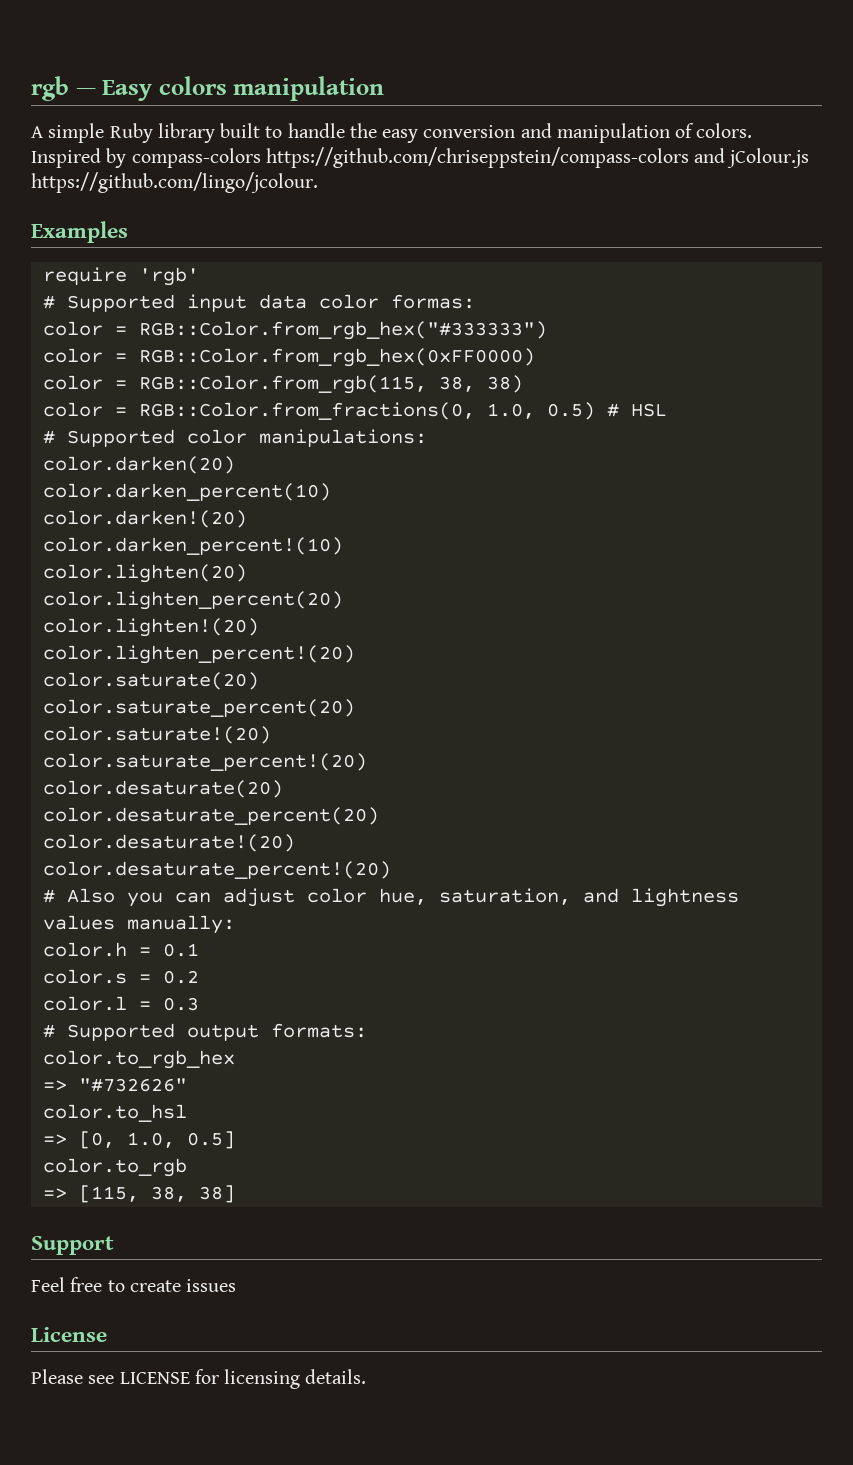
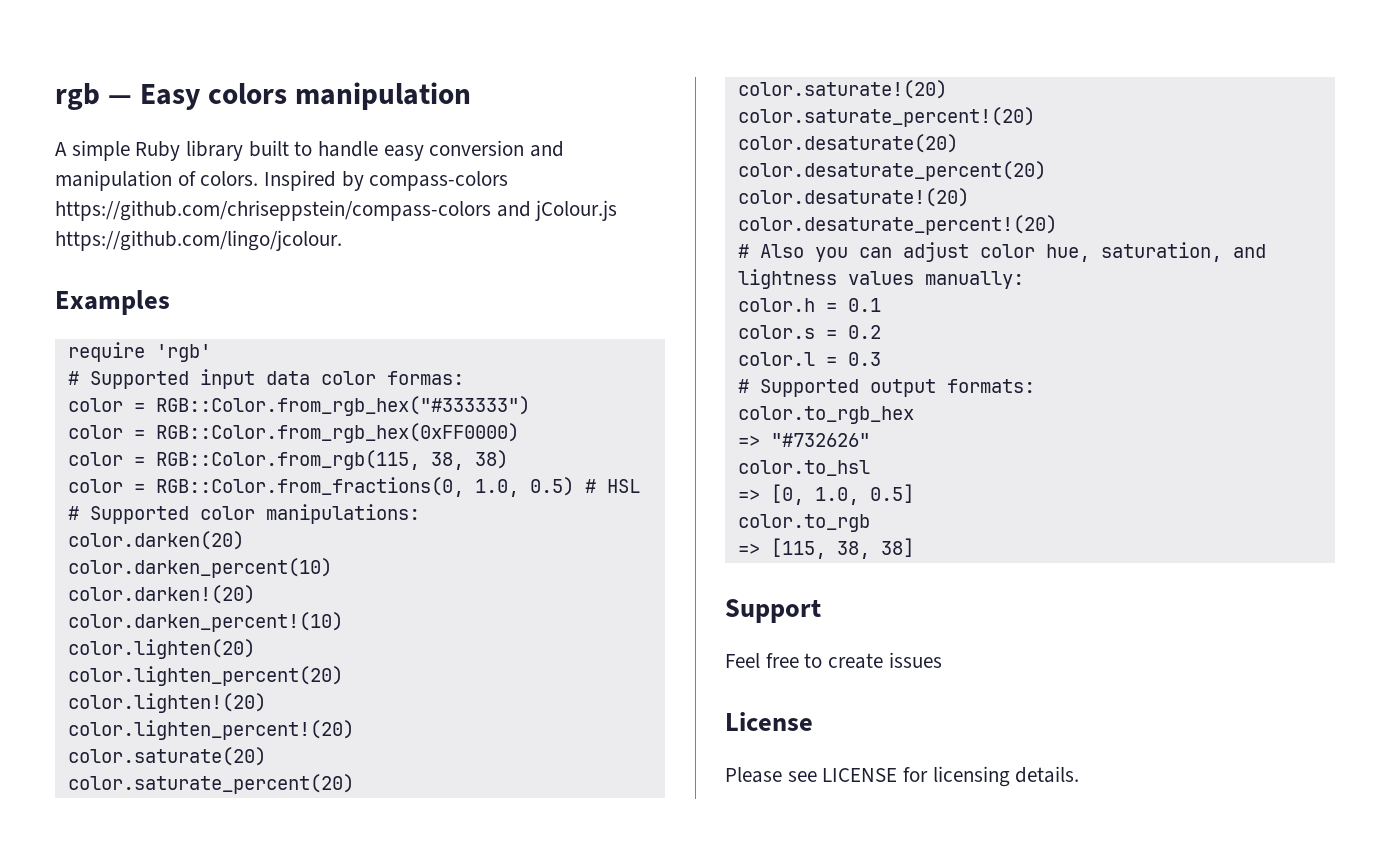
[349,123,377,138] the -> (379, 149) none

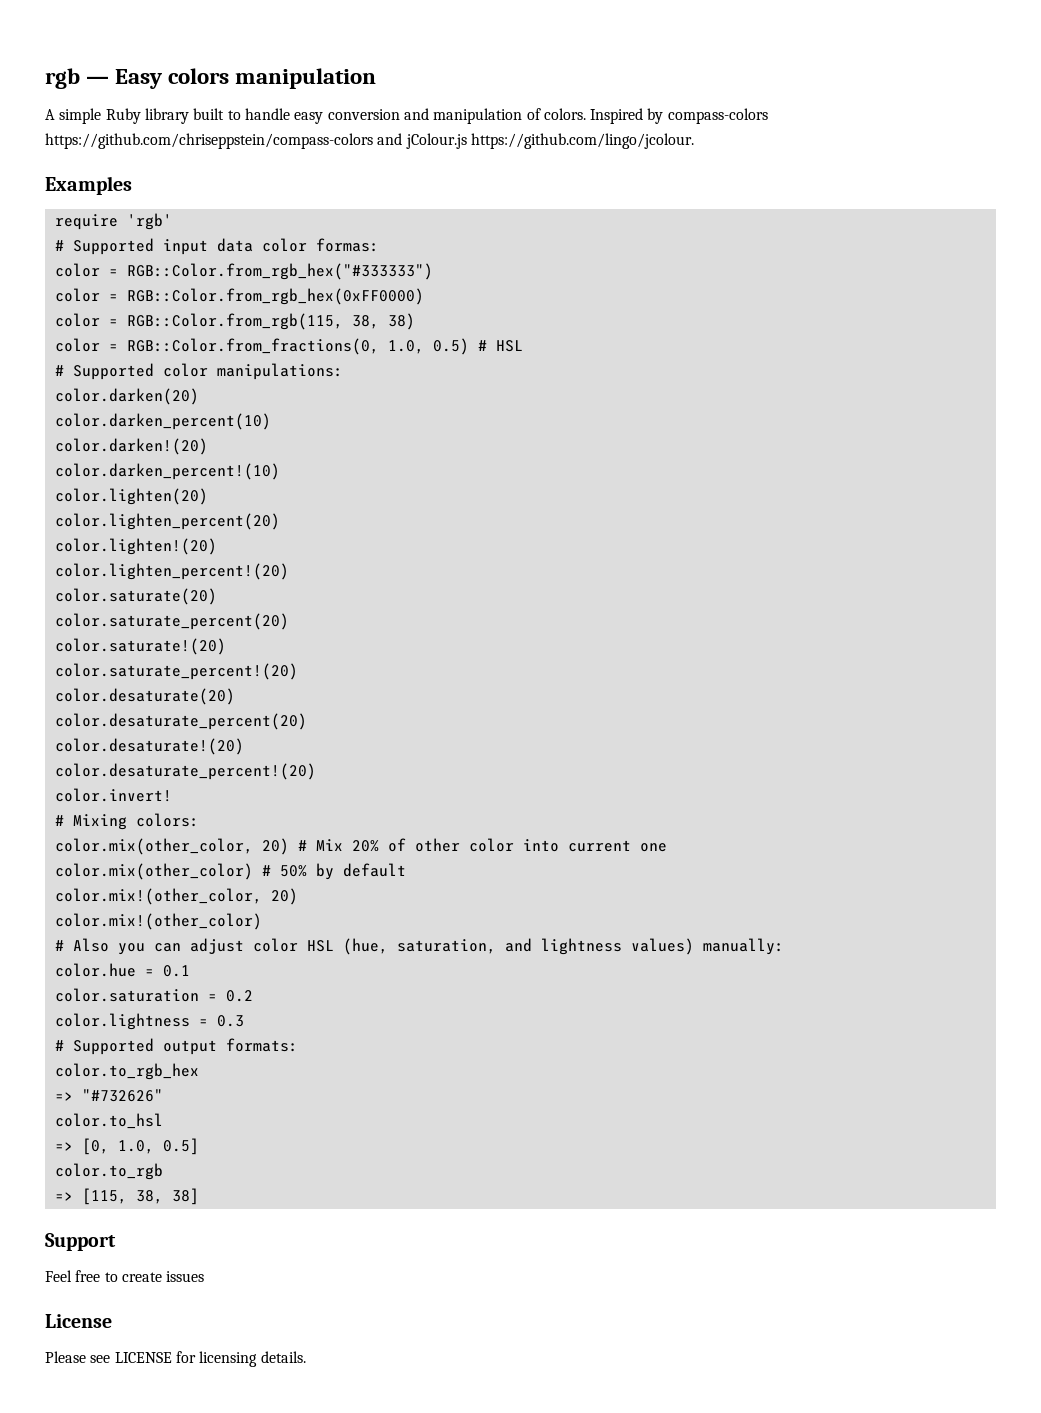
(1057, 225) none -> [54,788,172,802] [54,813,199,830] [54,838,667,855] [54,863,406,880] [54,888,298,905] [54,913,262,930] // color.invert! // # Mixing colors: // color.mix(other_color, 20) # Mix 20% of other color into current one // color.mix(other_color) # 50% by default // color.mix!(other_color, 20) // color.mix!(other_color)
[1045,244,1090,262] hue, -> [306,938,388,955] HSL (hue,
[847,271,914,285] values -> [630,938,694,955] values)
[737,298,815,312] color.h -> [54,963,136,977] color.hue
[737,325,815,339] color.s -> [54,988,199,1002] color.saturation
[737,352,815,366] color.l -> [54,1013,190,1030] color.lightness

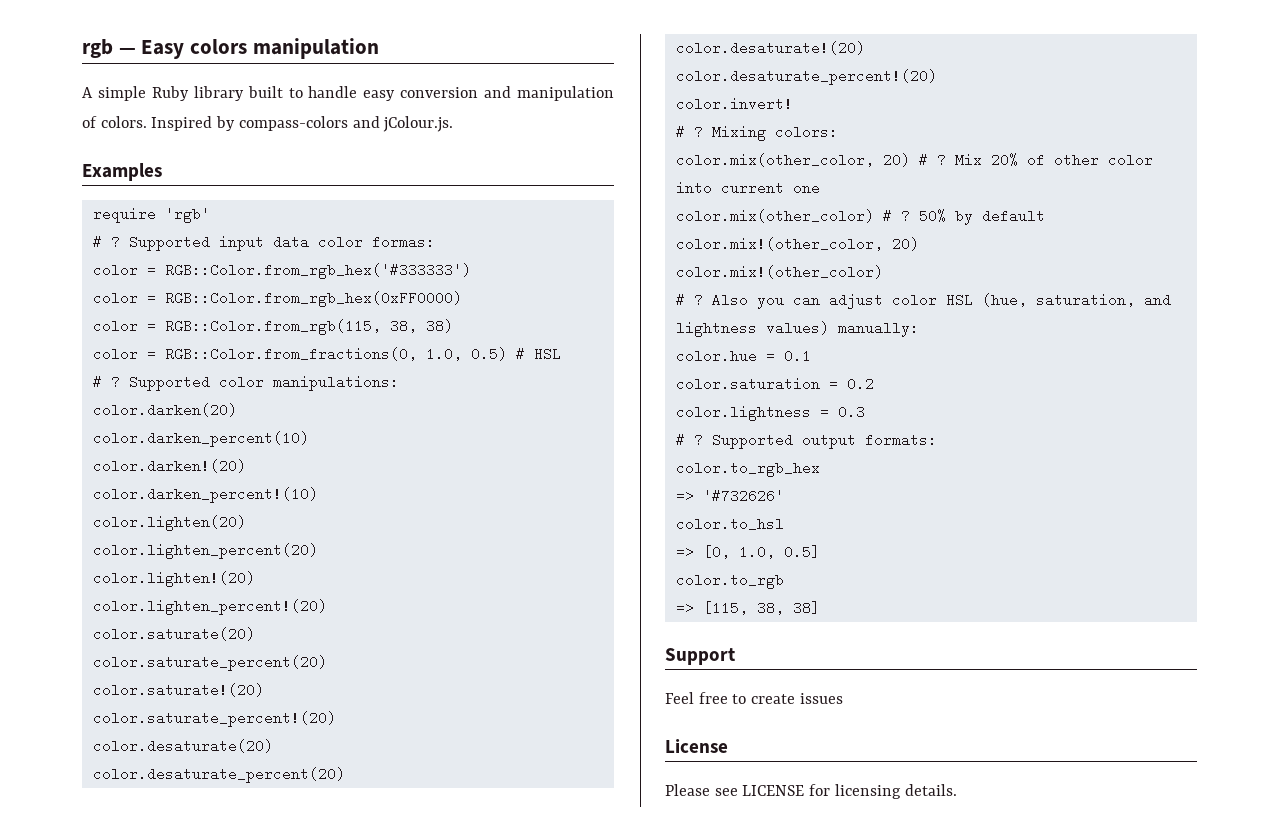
[45,133,694,149] https://github.com/chriseppstein/compass-colors and jColour.js https://github.com/lingo/jcolour. -> [352,116,454,132] and jColour.js.
(64, 245) none -> [110,235,120,249] ?
[126,263,433,280] RGB::Color.from_rgb_hex("#333333") -> [164,263,471,279] RGB::Color.from_rgb_hex('#333333')
(64, 370) none -> [110,375,120,389] ?
(64, 820) none -> [693,125,703,139] ?
(307, 845) none -> [936,153,946,167] ?
(271, 870) none -> [900,209,910,223] ?
(64, 945) none -> [693,293,703,307] ?
(64, 1045) none -> [693,433,703,447] ?
[81,1089,163,1102] "#732626" -> [702,489,784,503] '#732626'

